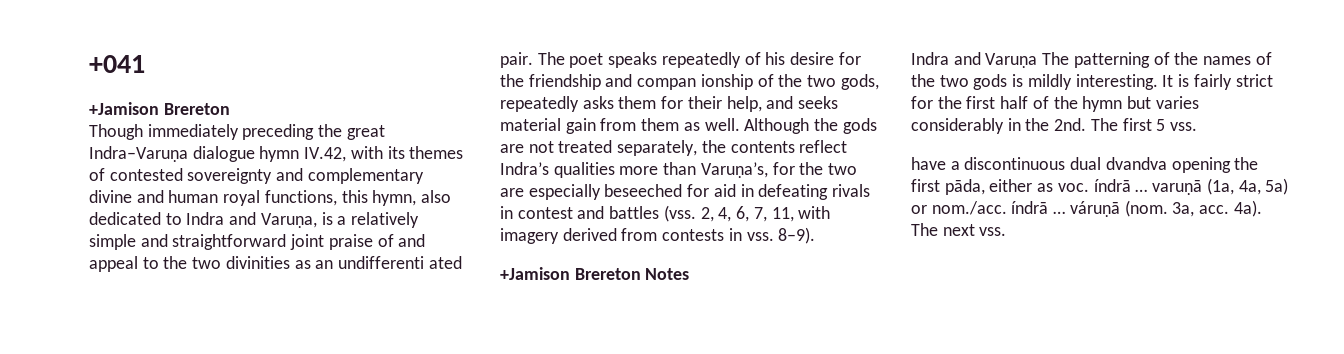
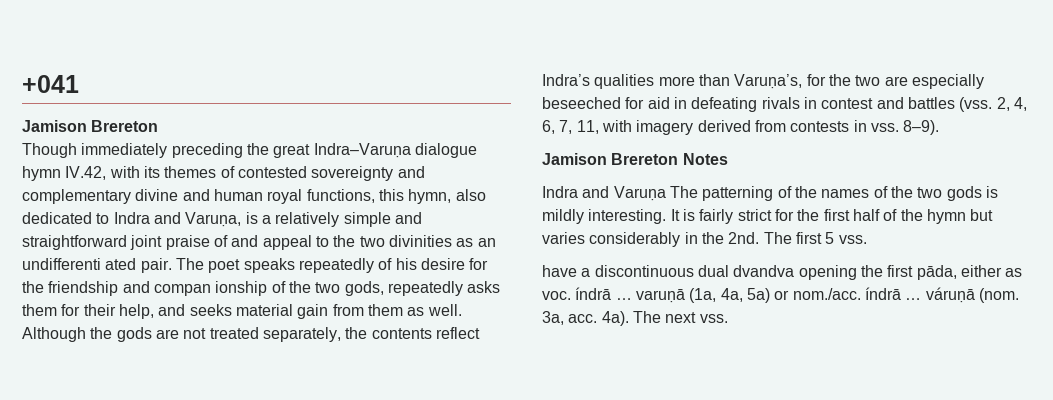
[89,102,159,115] +Jamison -> [22,120,87,132] Jamison
[500,267,570,280] +Jamison -> [542,153,607,165] Jamison

